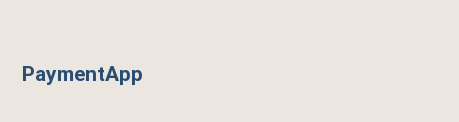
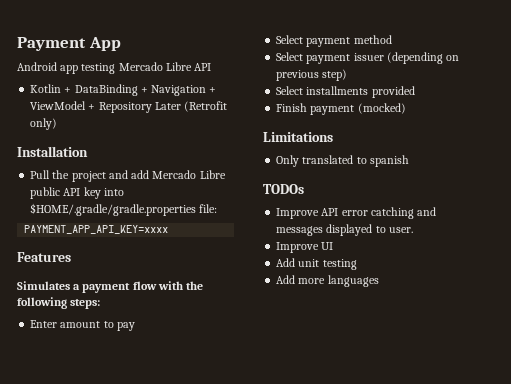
[22,66,143,85] PaymentApp -> [17,37,121,51] [17,62,212,74] [30,84,217,96] [30,101,228,113] [30,118,58,130] [17,146,88,157] [30,170,226,182] [30,187,124,199] [30,203,218,216] [24,225,169,234] [17,252,71,262] [17,281,204,293] [17,297,101,309] [30,320,135,331] [276,35,392,47] [276,52,460,64] [276,69,348,81] [276,86,415,98] [276,103,406,115] [263,132,333,142] [276,155,409,167] [263,184,304,194] [276,207,437,219] [276,224,413,236] [276,242,334,253] [276,258,357,270] [276,275,379,287] Payment App // Android app testing Mercado Libre API // Kotlin + DataBinding + Navigation + ViewModel + Repository Later (Retrofit only) // Installation // Pull the project and add Mercado Libre public API key into $HOME/.gradle/gradle.properties file: // PAYMENT_APP_API_KEY=xxxx // Features // Simulates a payment flow with the following steps: // Enter amount to pay // Select payment method // Select payment issuer (depending on previous step) // Select installments provided // Finish payment (mocked) // Limitations // Only translated to spanish // TODOs // Improve API error catching and messages displayed to user. // Improve UI // Add unit testing // Add more languages

